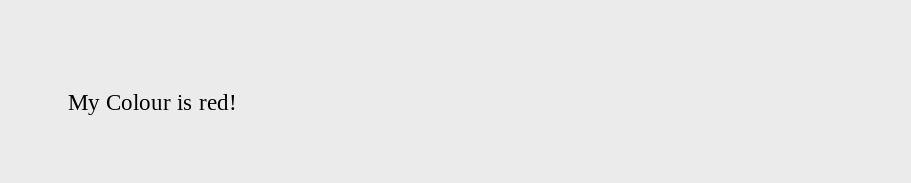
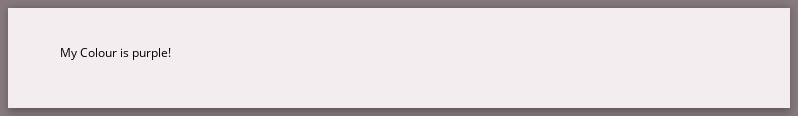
[198,94,237,110] red! -> [132,48,172,60] purple!

